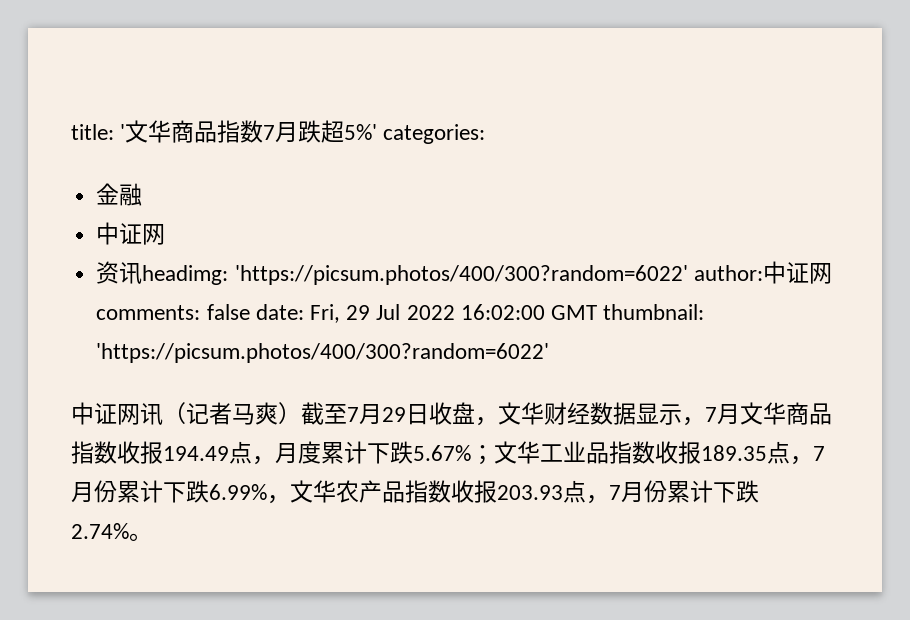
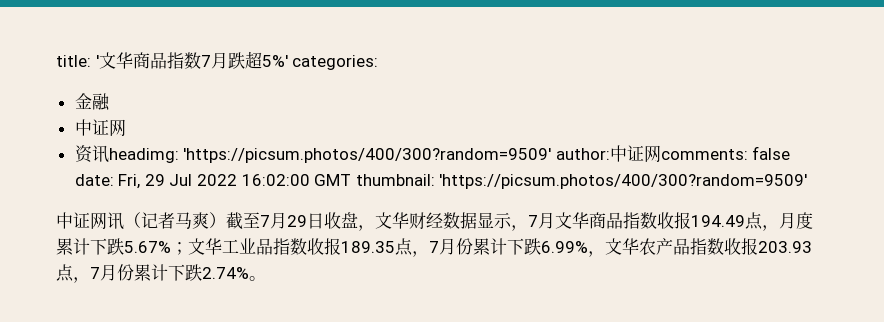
[234,265,688,285] 'https://picsum.photos/400/300?random=6022' -> [183,148,552,163] 'https://picsum.photos/400/300?random=9509'
[96,343,550,363] 'https://picsum.photos/400/300?random=6022' -> [439,174,808,189] 'https://picsum.photos/400/300?random=9509'

